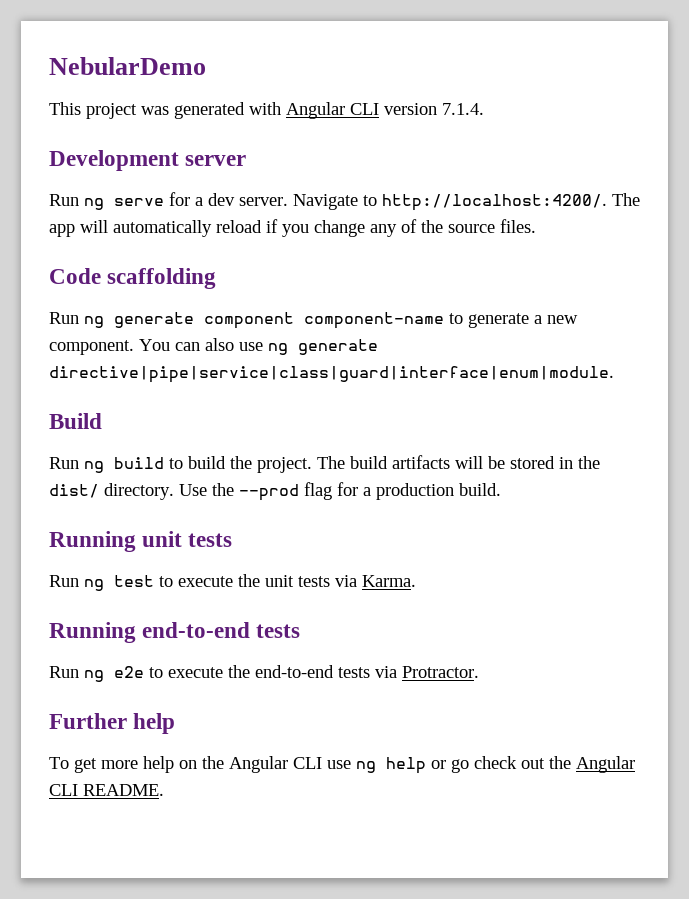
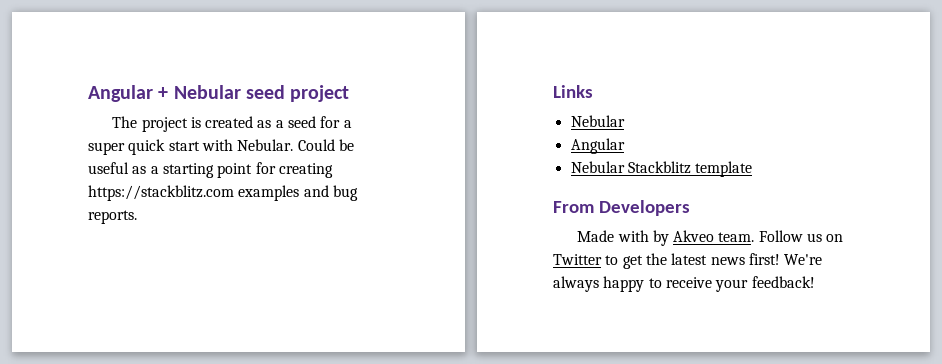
[49,57,206,75] [49,102,484,119] [49,150,247,171] [49,192,640,211] [49,219,536,237] [49,268,217,289] [49,312,578,329] [49,338,378,355] [49,366,614,383] [49,413,102,429] [49,455,600,473] [49,482,501,501] [49,531,233,552] [49,574,416,591] [49,622,301,643] [49,665,479,682] [49,713,176,734] [49,756,635,774] [49,784,164,796] NebularDemo // This project was generated with Angular CLI version 7.1.4. // Development server // Run ng serve for a dev server. Navigate to http://localhost:4200/. The app will automatically reload if you change any of the source files. // Code scaffolding // Run ng generate component component-name to generate a new component. You can also use ng generate directive|pipe|service|class|guard|interface|enum|module. // Build // Run ng build to build the project. The build artifacts will be stored in the dist/ directory. Use the --prod flag for a production build. // Running unit tests // Run ng test to execute the unit tests via Karma. // Running end-to-end tests // Run ng e2e to execute the end-to-end tests via Protractor. // Further help // To get more help on the Angular CLI use ng help or go check out the Angular CLI README. -> [88,85,350,102] [112,116,352,132] [88,139,354,155] [88,162,333,178] [88,185,358,201] [88,210,137,224] [553,85,593,98] [570,115,625,127] [570,138,625,154] [570,161,753,177] [553,200,690,216] [577,230,844,246] [553,253,823,269] [553,276,815,292] Angular + Nebular seed project // The project is created as a seed for a super quick start with Nebular. Could be useful as a starting point for creating https://stackblitz.com examples and bug reports. // Links // Nebular // Angular // Nebular Stackblitz template // From Developers // Made with by Akveo team. Follow us on Twitter to get the latest news first! We're always happy to receive your feedback!

